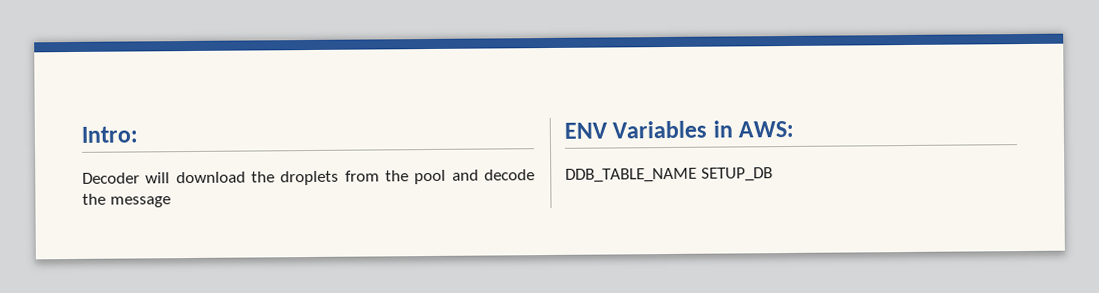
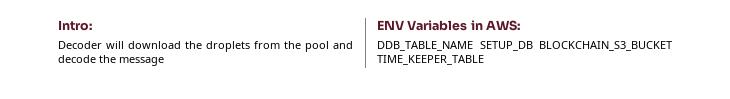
(773, 174) none -> [539,41,672,51] [377,55,484,65] BLOCKCHAIN_S3_BUCKET TIME_KEEPER_TABLE

